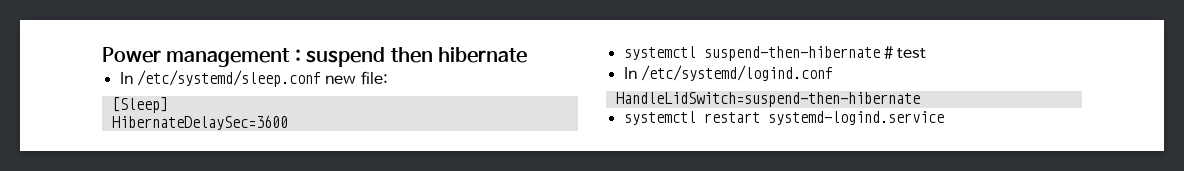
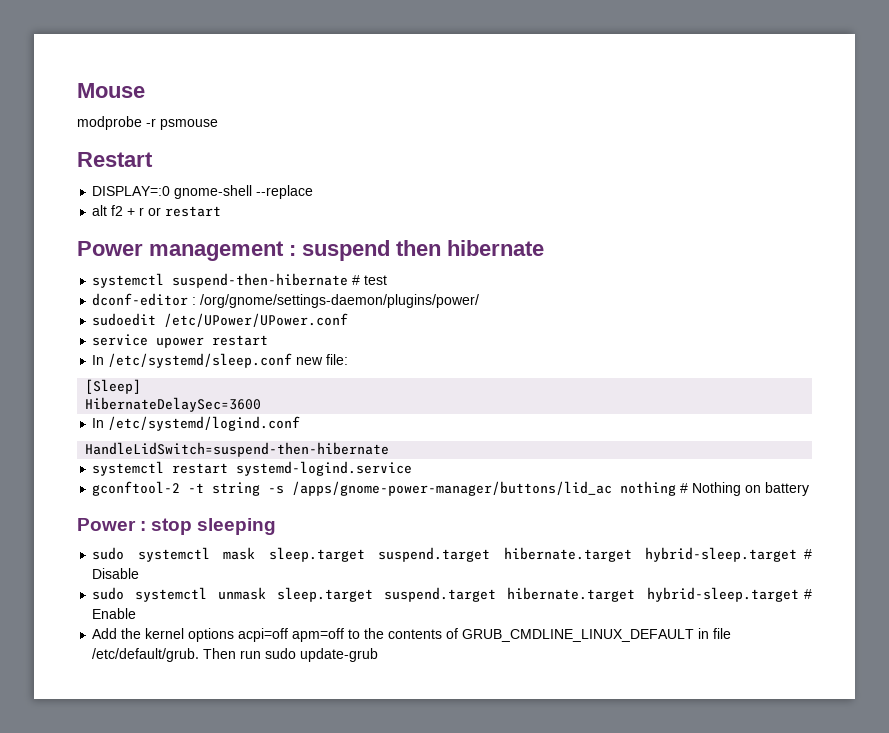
(102, 55) none -> [77,83,145,98] [77,116,218,130] [77,152,153,167] [92,185,314,199] [92,205,222,217] Mouse // modprobe -r psmouse // Restart // DISPLAY=:0 gnome-shell --replace // alt f2 + r or restart //
(527, 55) none -> [92,273,388,288] [92,293,480,308] [92,313,349,327] [92,334,269,348] // systemctl suspend-then-hibernate # test // dconf-editor : /org/gnome/settings-daemon/plugins/power/ // sudoedit /etc/UPower/UPower.conf // service upower restart
[623,46,927,61] // systemctl suspend-then-hibernate # test -> (262, 404) none
(944, 118) none -> [92,481,810,496] [77,518,277,535] [92,547,812,562] [92,568,140,579] [92,587,812,602] [92,608,137,619] [92,628,732,642] [92,648,379,662] // gconftool-2 -t string -s /apps/gnome-power-manager/buttons/lid_ac nothing # Nothing on battery // Power : stop sleeping // sudo systemctl mask sleep.target suspend.target hibernate.target hybrid-sleep.target # Disable // sudo systemctl unmask sleep.target suspend.target hibernate.target hybrid-sleep.target # Enable // Add the kernel options acpi=off apm=off to the contents of GRUB_CMDLINE_LINUX_DEFAULT in file /etc/default/grub. Then run sudo update-grub

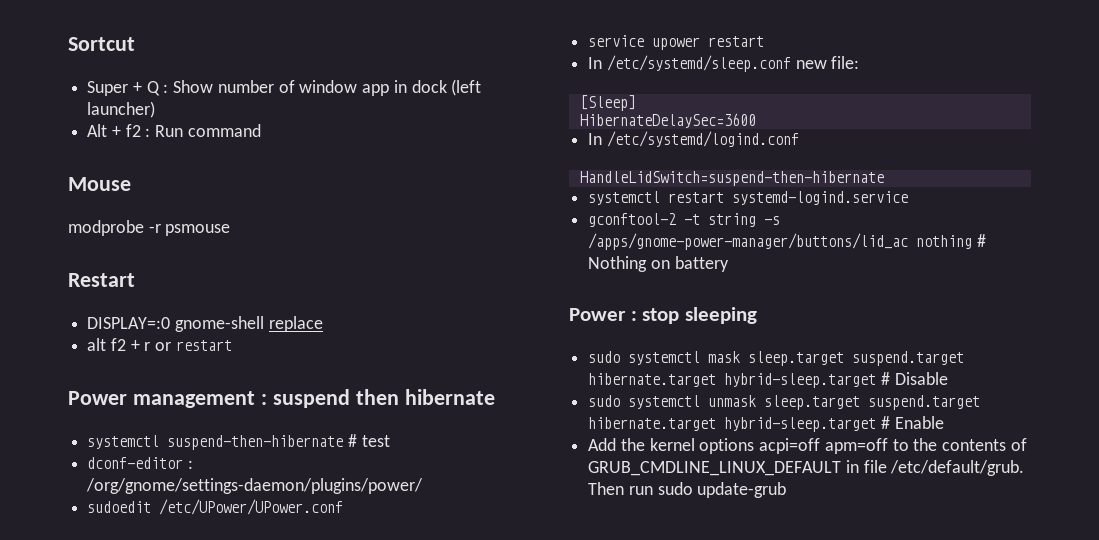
(77, 90) none -> [68,37,135,51] [87,79,482,96] [87,101,156,118] [87,124,261,137] Sortcut // Super + Q : Show number of window app in dock (left launcher) // Alt + f2 : Run command //
[256,185,314,199] --replace -> [268,316,323,332] replace

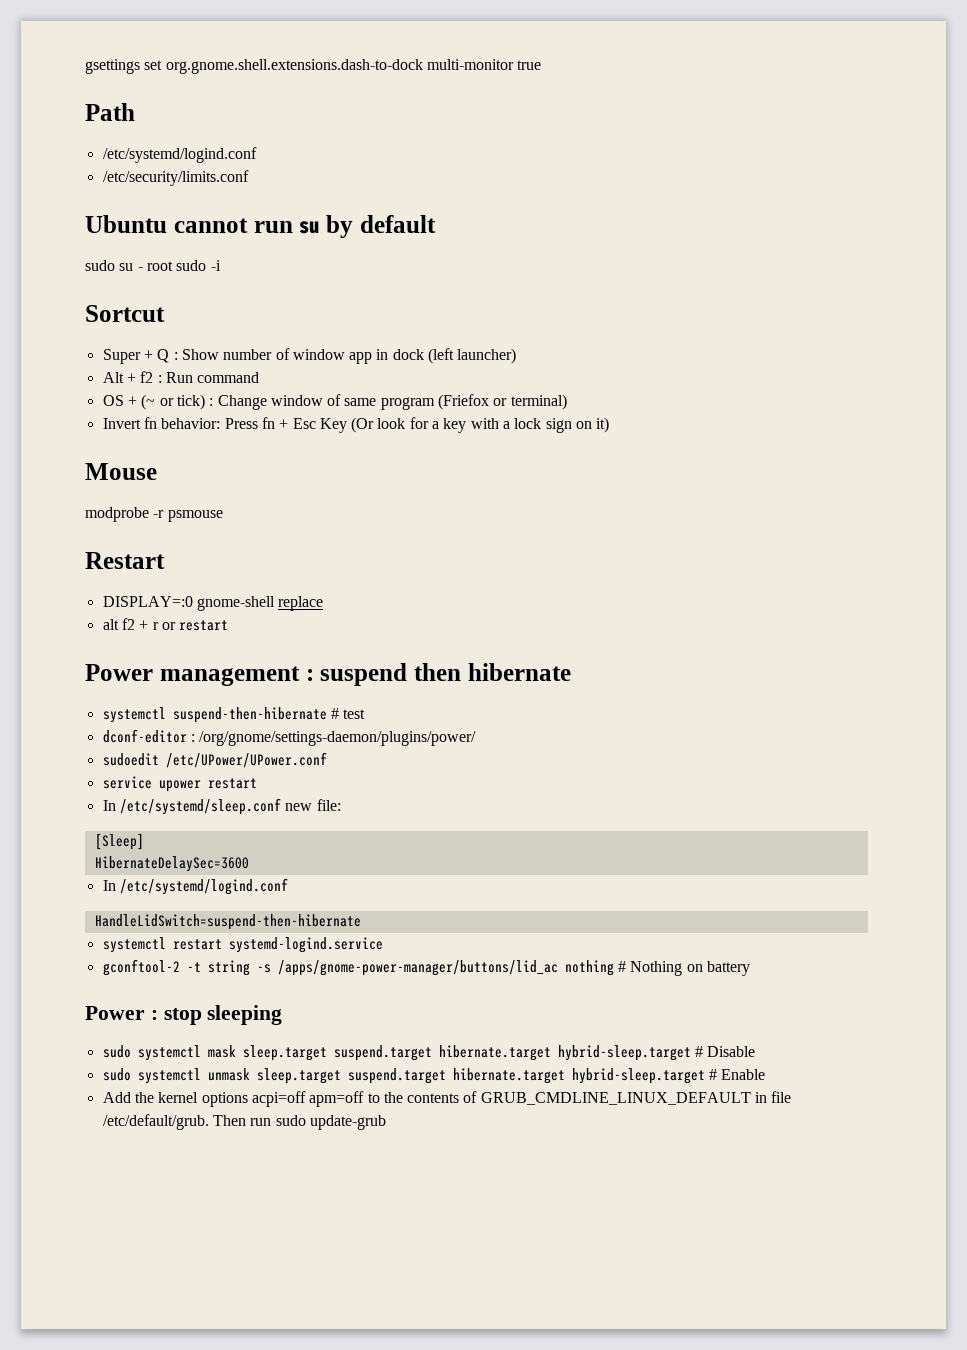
(68, 44) none -> [85,59,542,74] [85,103,135,121] [102,147,257,163] [102,170,249,186] [85,215,436,238] [85,260,221,271] gsettings set org.gnome.shell.extensions.dash-to-dock multi-monitor true // Path // /etc/systemd/logind.conf // /etc/security/limits.conf // Ubuntu cannot run su by default // sudo su - root sudo -i //
(261, 130) none -> [102,394,567,410] [102,417,610,433] // OS + (~ or tick) : Change window of same program (Friefox or terminal) // Invert fn behavior: Press fn + Esc Key (Or look for a key with a lock sign on it)

